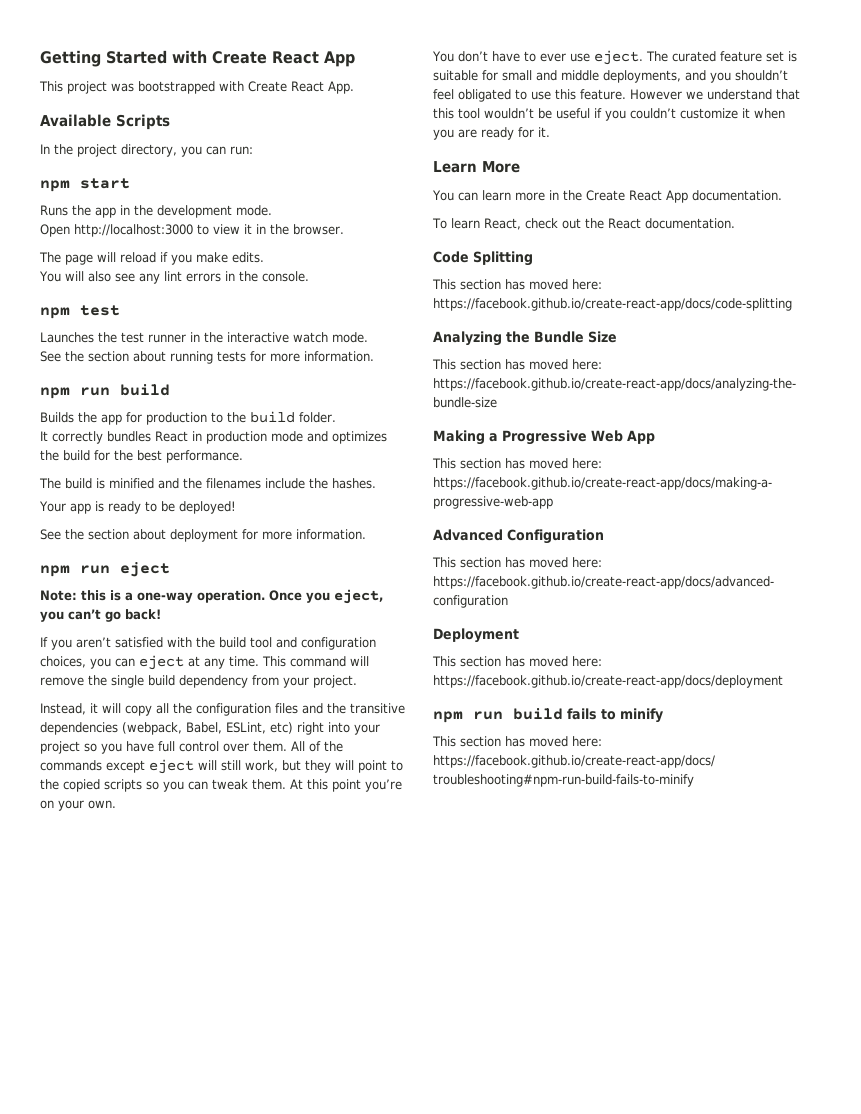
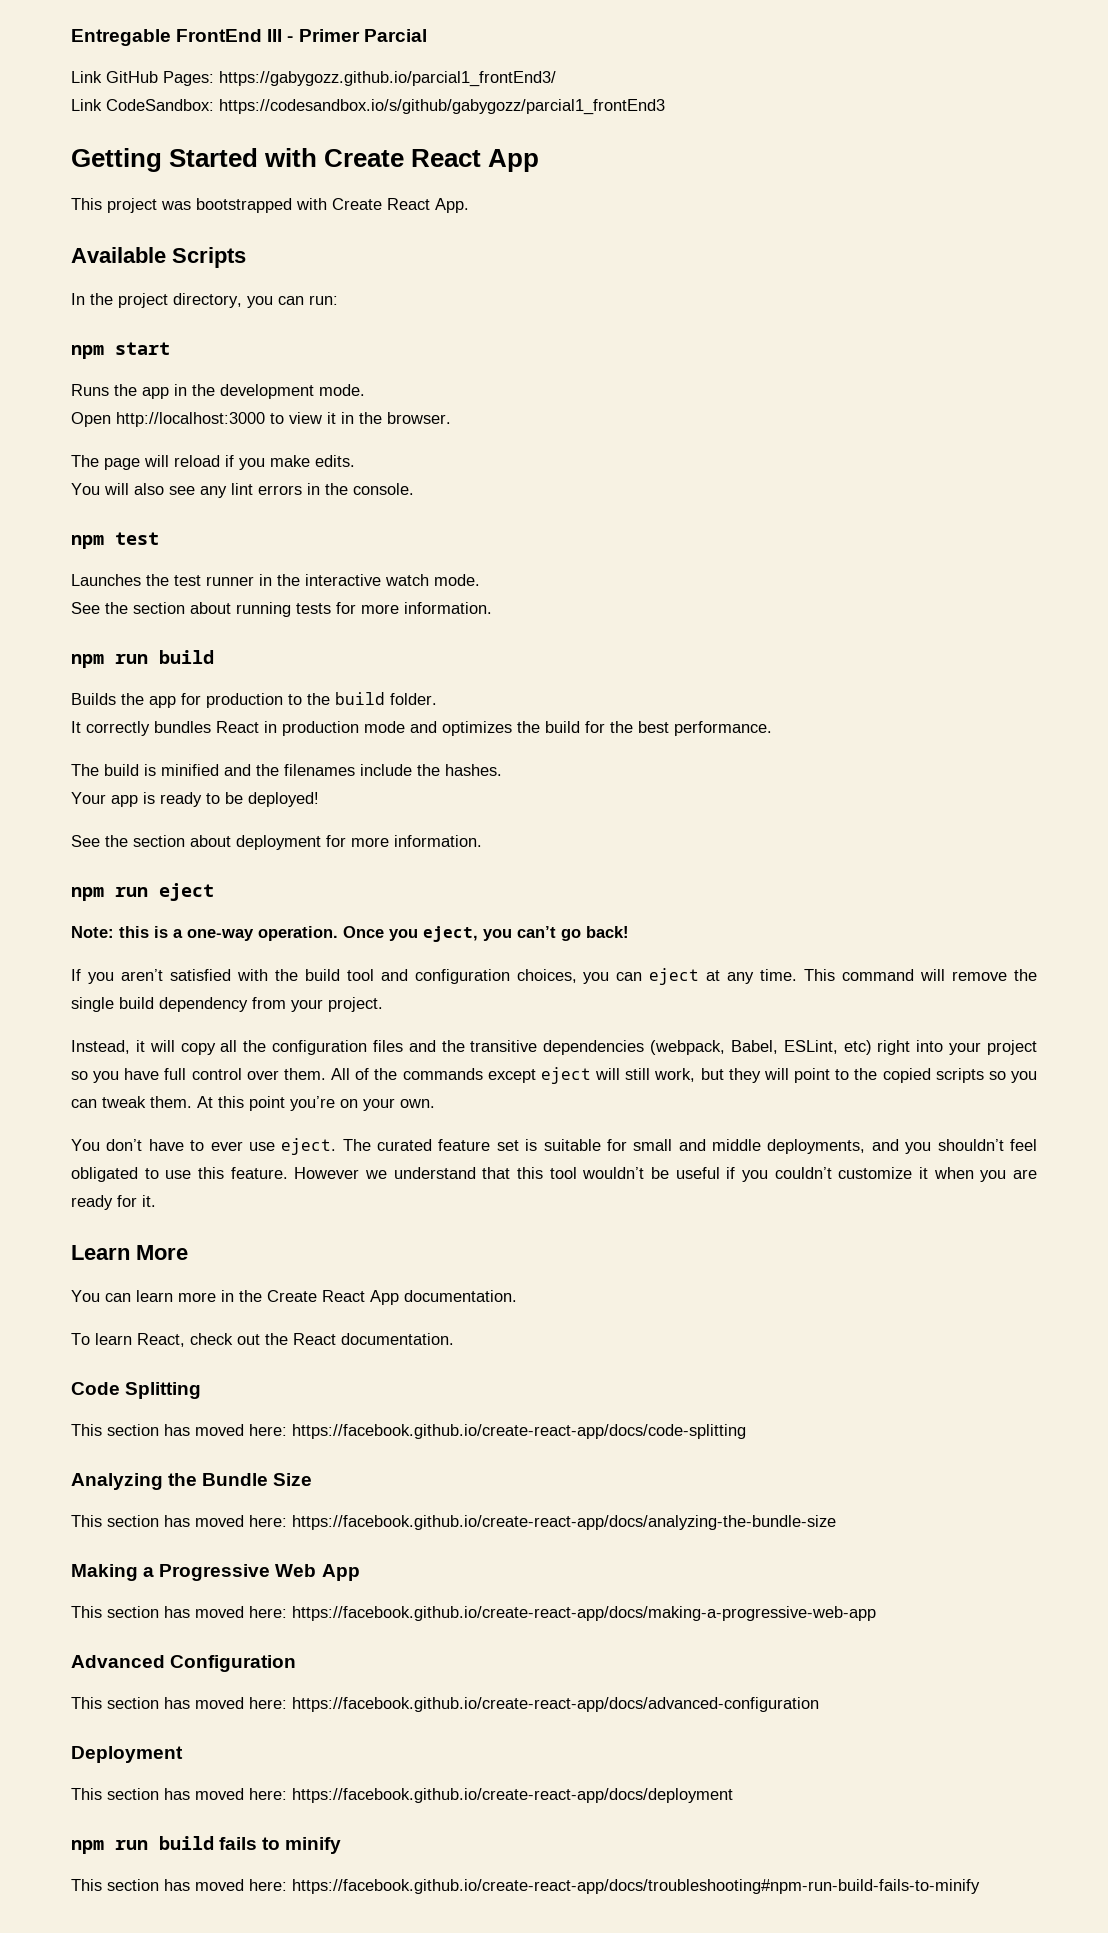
(40, 58) none -> [71,29,427,46] [71,71,556,87] [71,99,665,115] Entregable FrontEnd III - Primer Parcial // Link GitHub Pages: https://gabygozz.github.io/parcial1_frontEnd3/ // Link CodeSandbox: https://codesandbox.io/s/github/gabygozz/parcial1_frontEnd3 //

